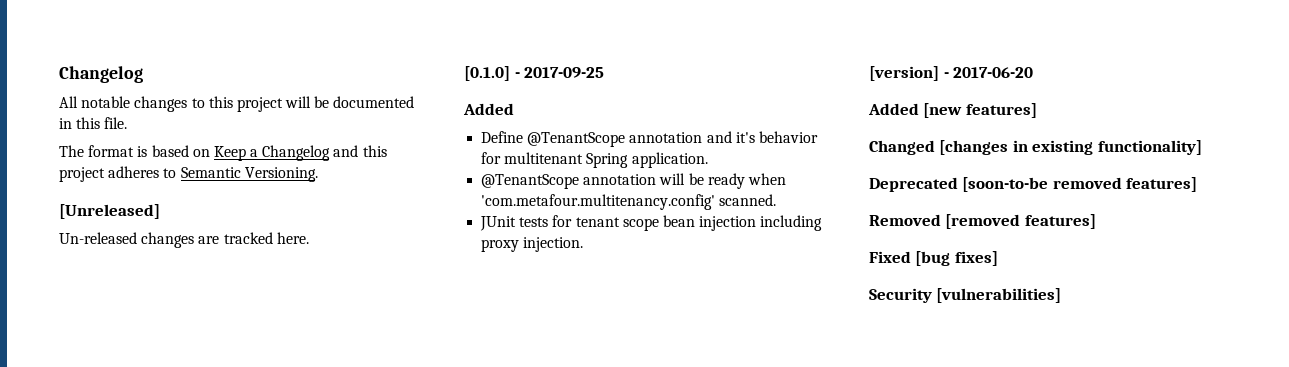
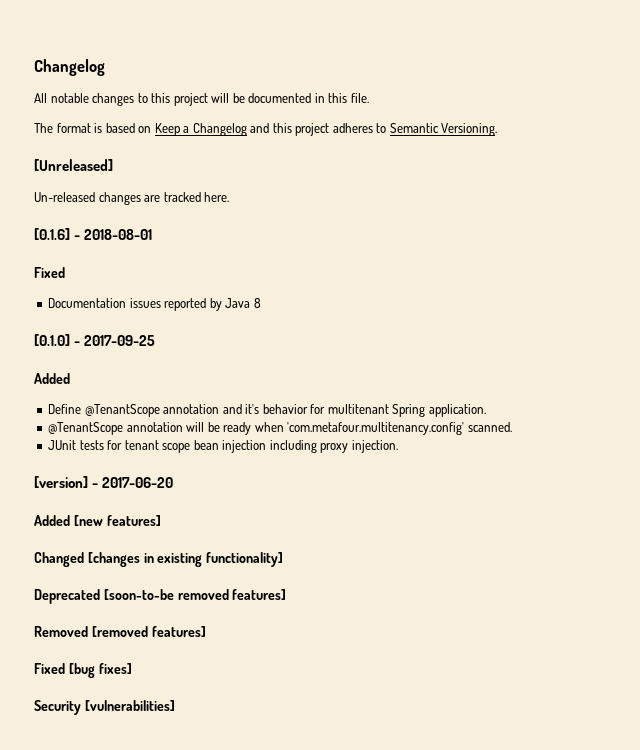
(309, 238) none -> [34,228,153,240] [34,267,65,278] [48,298,261,311] // [0.1.6] - 2018-08-01 // Fixed // Documentation issues reported by Java 8

